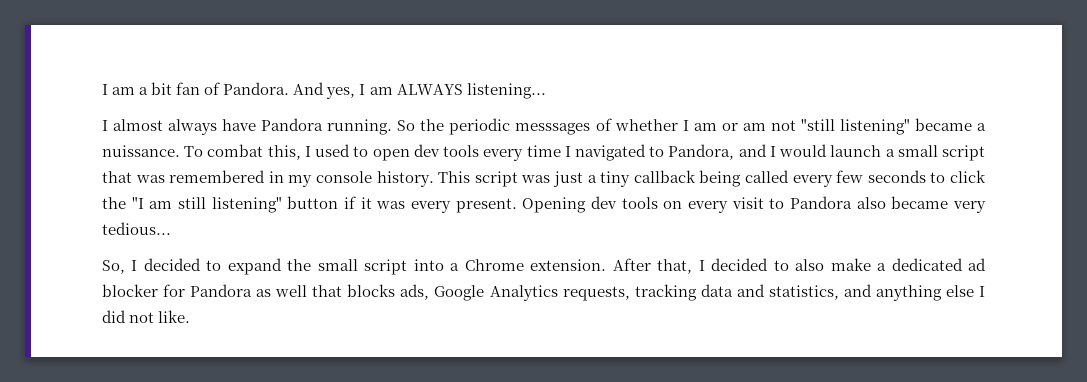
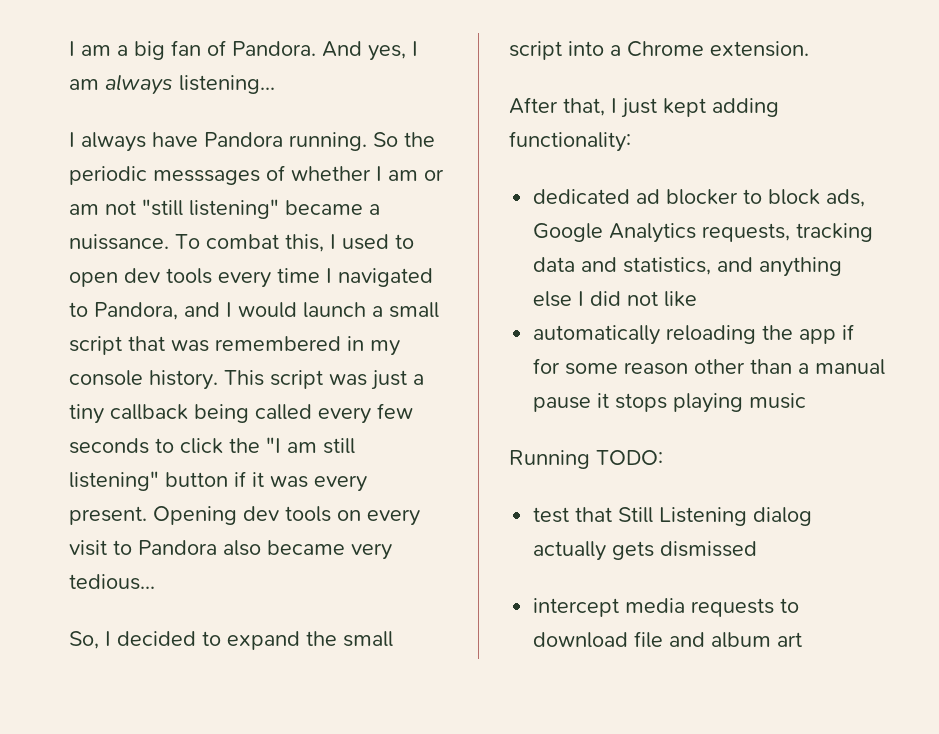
[151,82,173,95] bit -> [134,41,165,60] big
[396,84,463,95] ALWAYS -> [105,74,173,95] always
[113,119,164,131] almost -> (75, 139) none
(607, 265) none -> (809, 49) //
[711,258,987,271] [102,284,396,297] decided to also make a dedicated ad blocker for Pandora as well that blocks -> [621,98,779,118] [509,131,631,152] [533,189,821,205] just kept adding functionality: // dedicated ad blocker to block
[158,310,191,323] like. -> [664,291,698,307] [533,324,855,345] [533,358,886,375] [533,393,807,413] [509,450,663,469] [533,507,813,526] [533,541,758,561] [533,598,800,617] [533,631,803,648] like // automatically reloading the app if for some reason other than a manual pause it stops playing music // Running TODO: // test that Still Listening dialog actually gets dismissed // intercept media requests to download file and album art

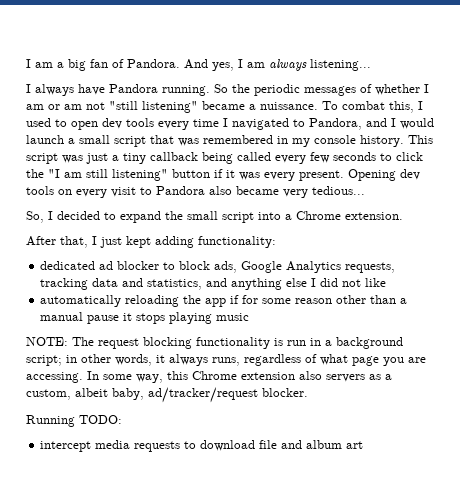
[153,170,260,185] messsages -> [304,86,356,96] messages
[509,450,663,469] [533,507,813,526] [533,541,758,561] Running TODO: // test that Still Listening dialog actually gets dismissed -> [26,337,403,349] [26,354,426,366] [26,371,392,383] [26,387,308,403] [26,415,122,427] NOTE: The request blocking functionality is run in a background script; in other words, it always runs, regardless of what page you are accessing. In some way, this Chrome extension also servers as a custom, albeit baby, ad/tracker/request blocker. // Running TODO:

